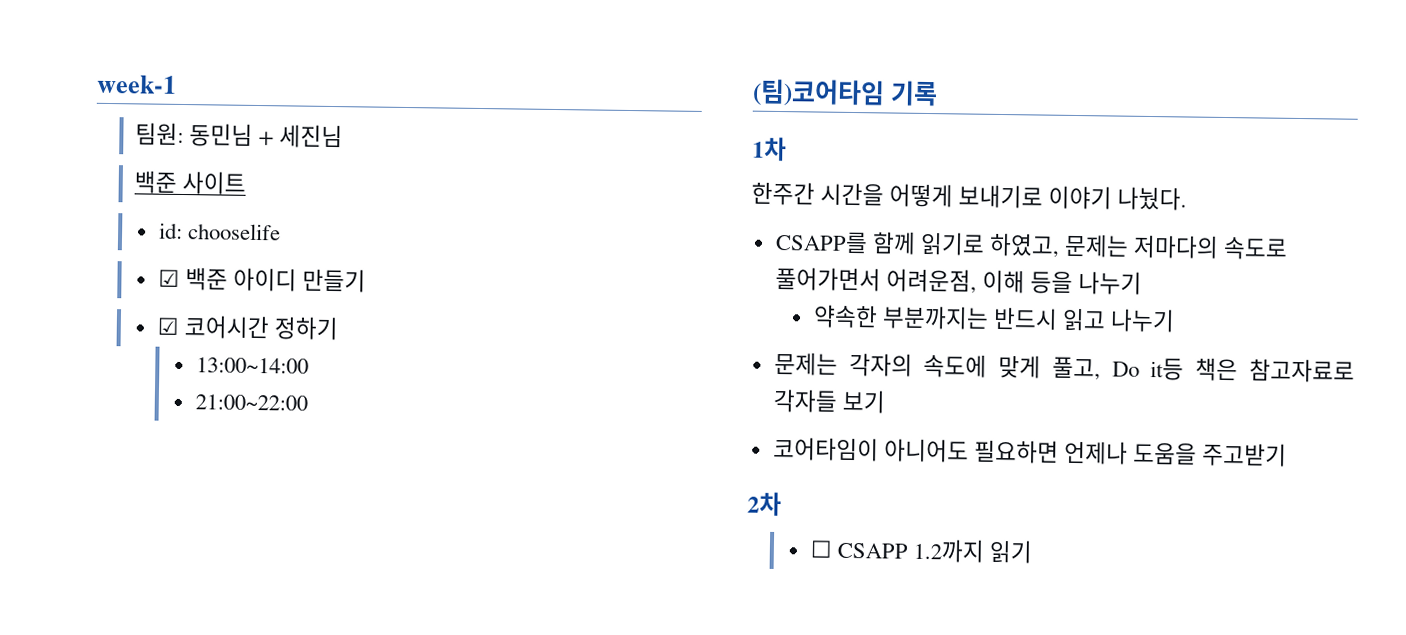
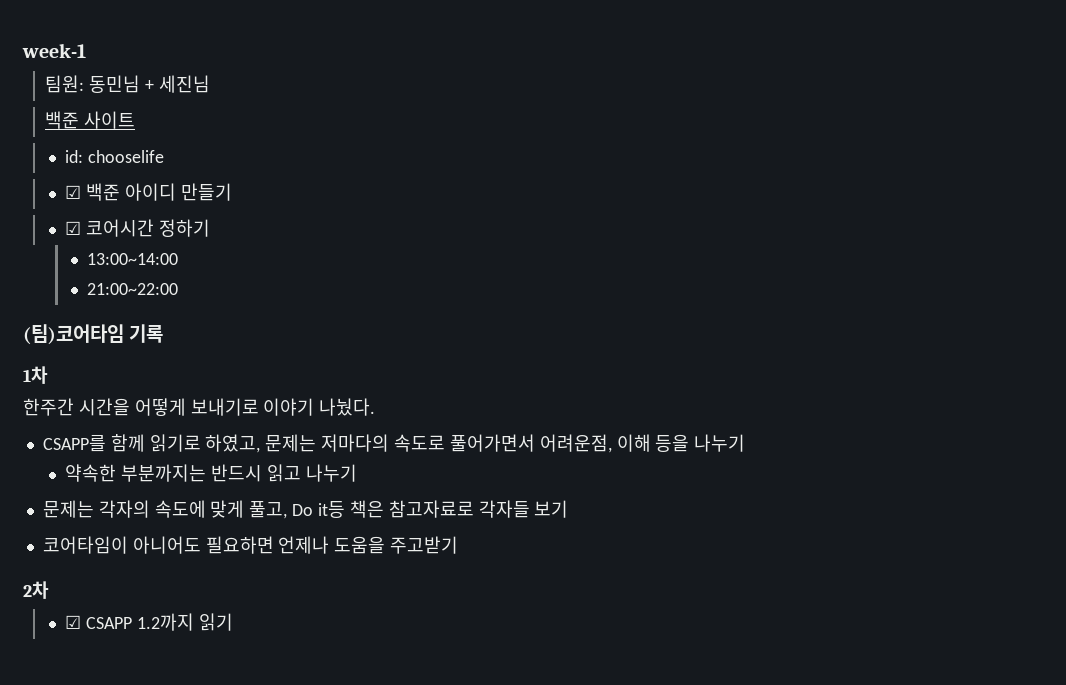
[809,540,833,558] ☐ -> [65,615,82,629] ☑

